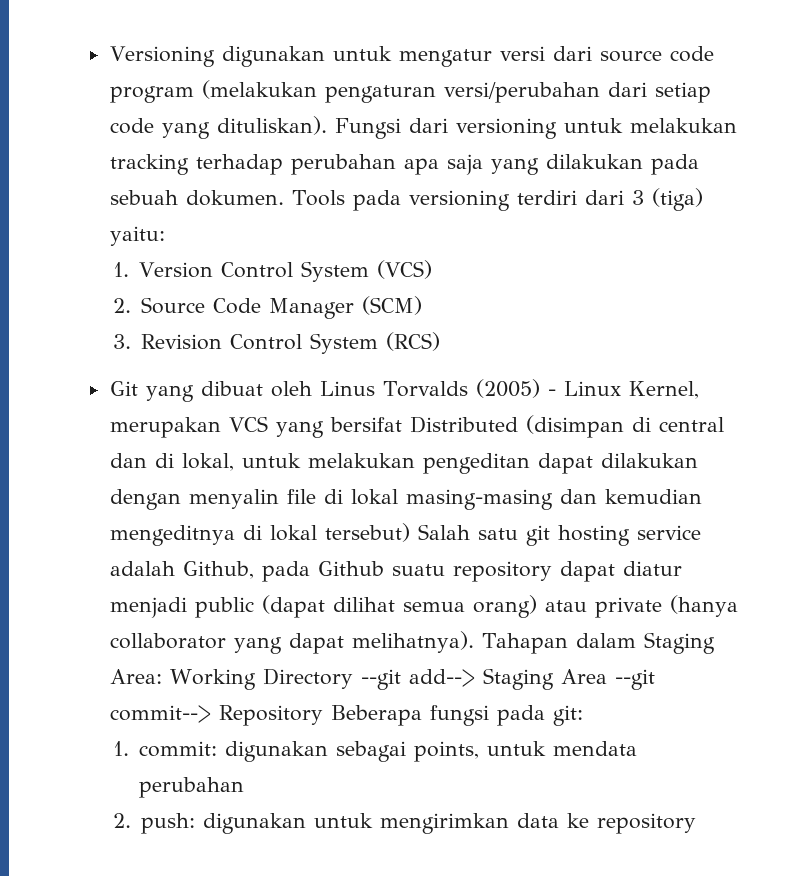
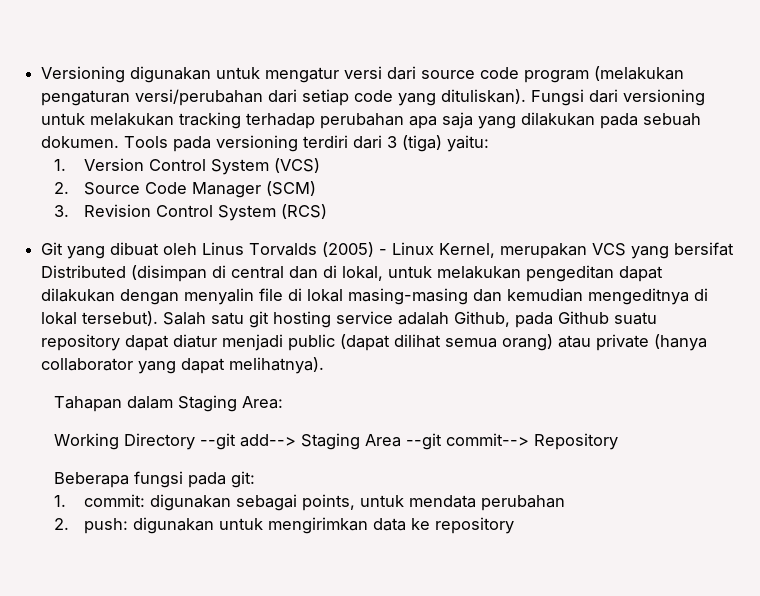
[324,523,410,542] tersebut) -> [82,311,159,326] tersebut).
(474, 642) none -> (325, 365) //
(162, 676) none -> (283, 402) //
(323, 715) none -> (618, 441) //

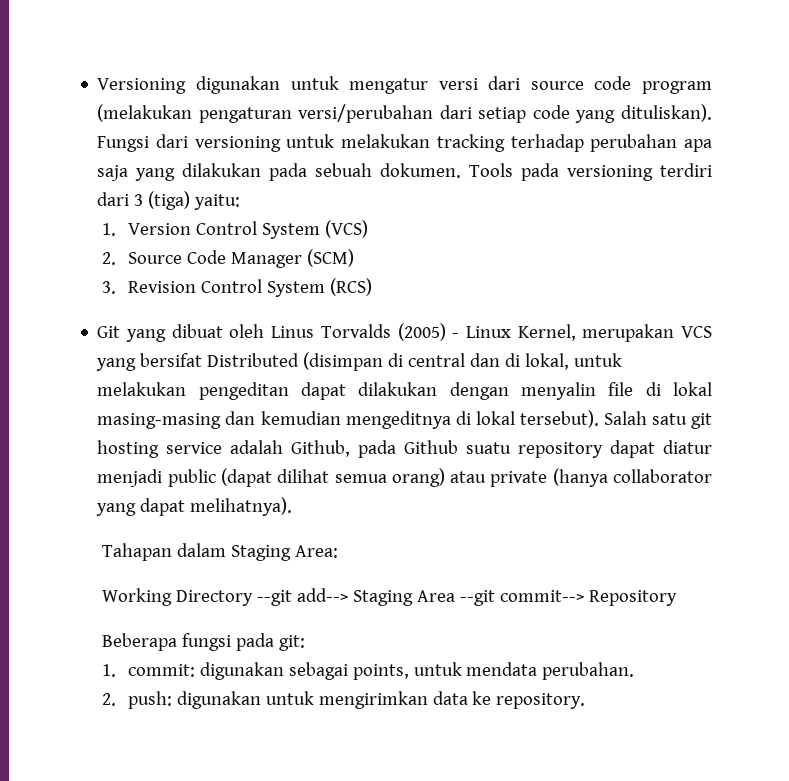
[481,495,566,511] perubahan -> [542,662,635,680] perubahan.
[435,517,515,534] repository -> [496,693,586,709] repository.

